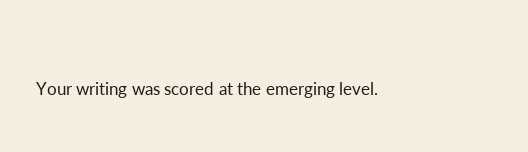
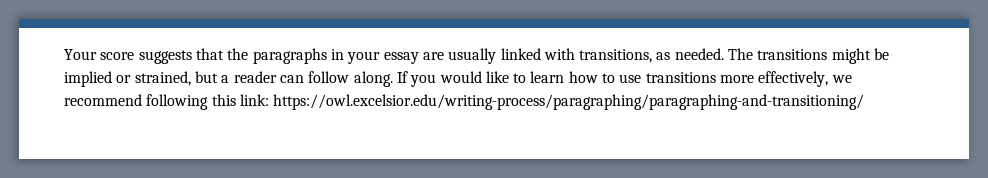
[76,82,379,98] writing was scored at the emerging level. -> [100,48,890,64] [64,71,852,87] [64,94,865,110] score suggests that the paragraphs in your essay are usually linked with transitions, as needed. The transitions might be implied or strained, but a reader can follow along. If you would like to learn how to use transitions more effectively, we recommend following this link: https://owl.excelsior.edu/writing-process/paragraphing/paragraphing-and-transitioning/

